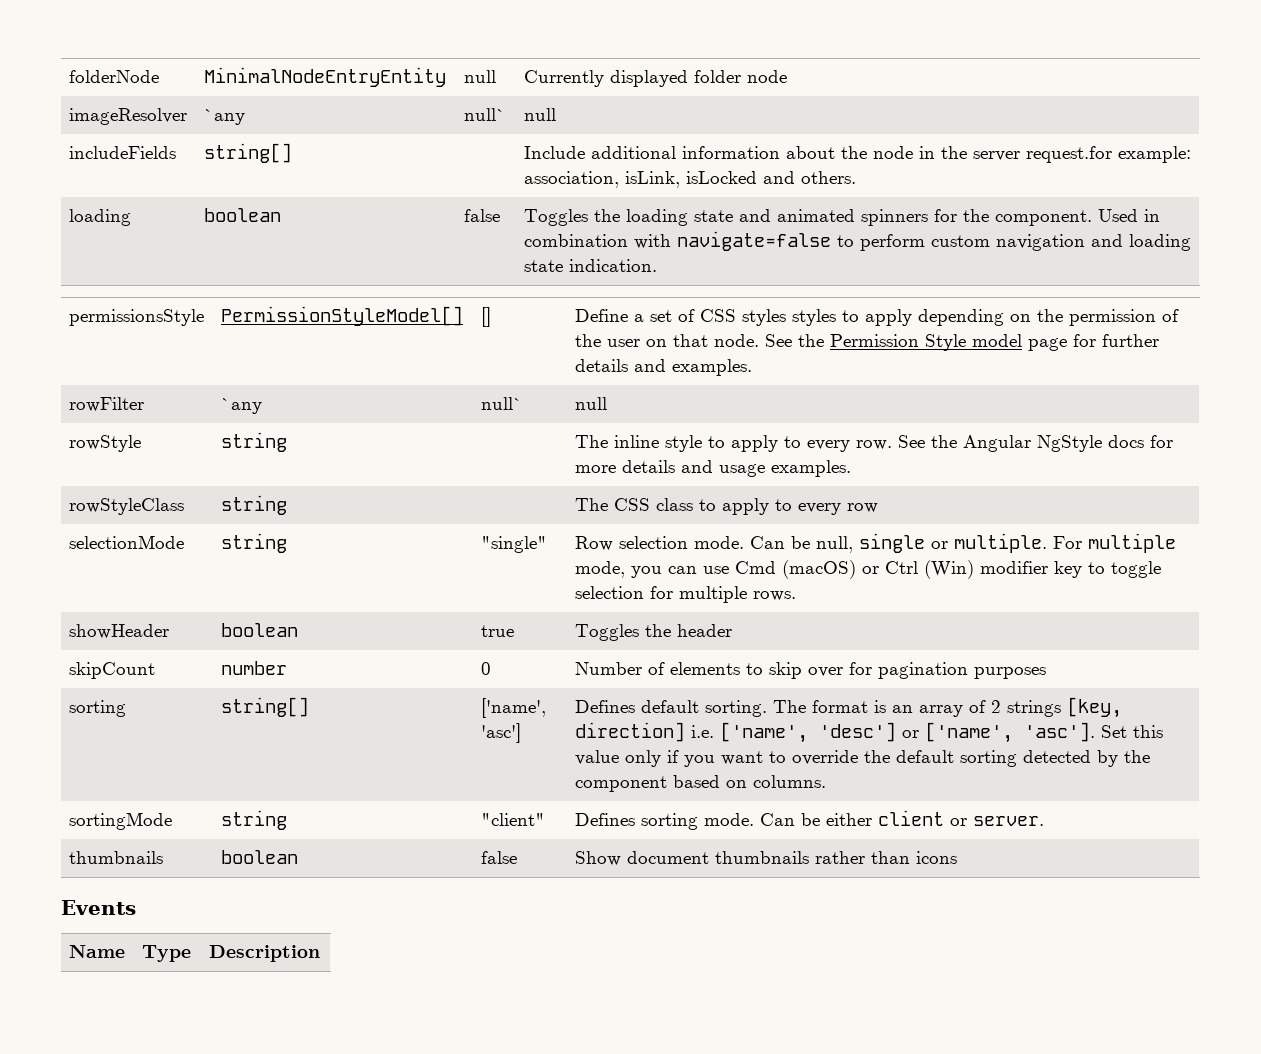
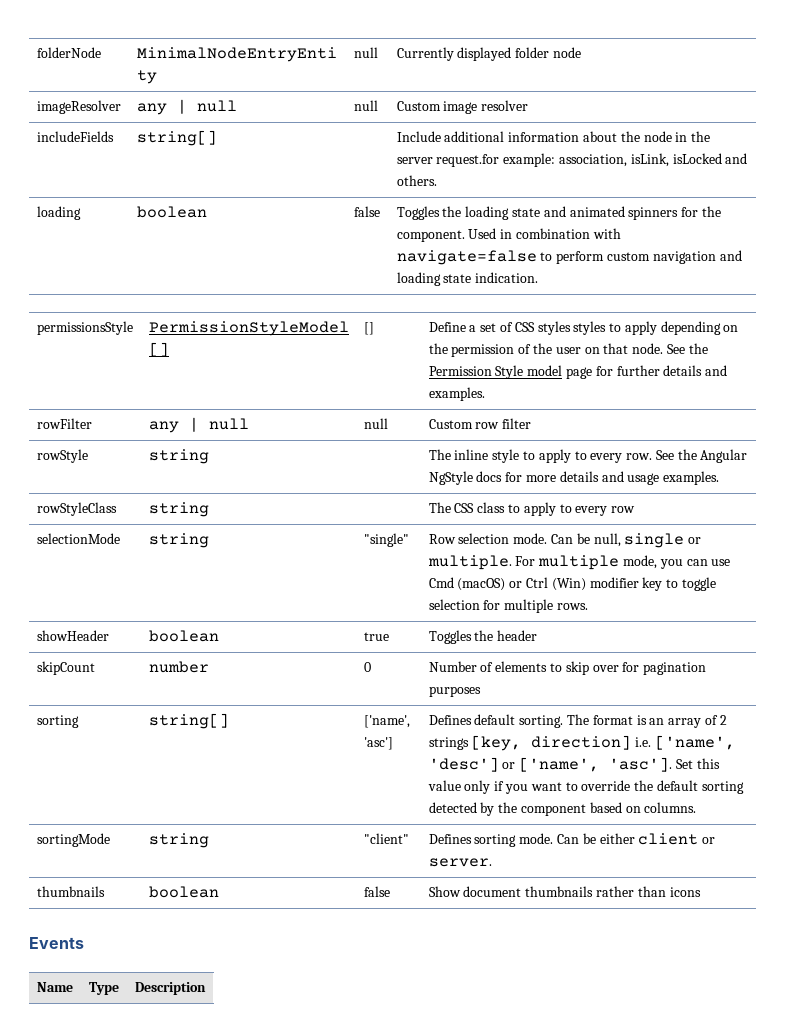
[204,109,246,125] [464,108,507,121] [524,108,557,121] `any | null` | null -> [136,99,237,115] [353,100,378,111] [396,100,529,114] any | null | null | Custom image resolver
[221,398,263,414] [481,397,524,410] [575,397,608,410] `any | null` | null -> [148,417,249,433] [363,418,388,429] [428,418,532,429] any | null | null | Custom row filter

